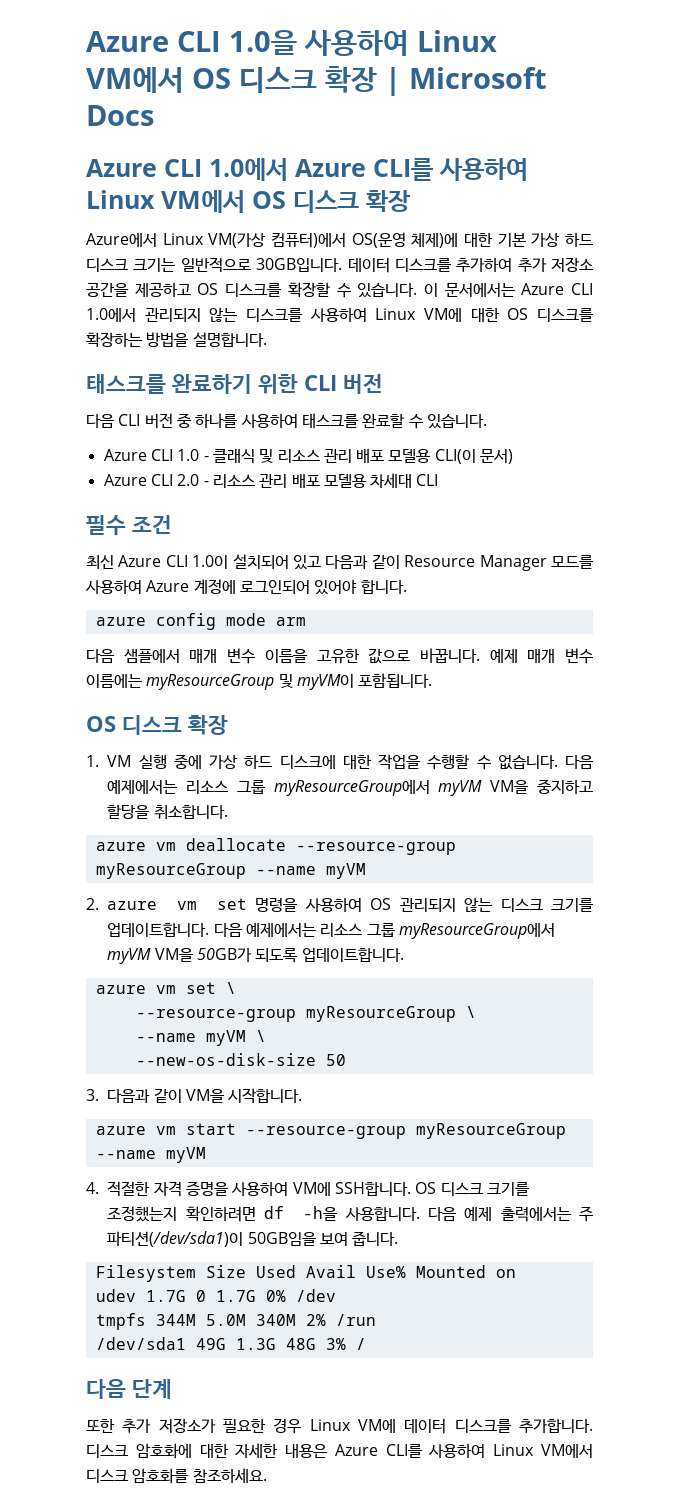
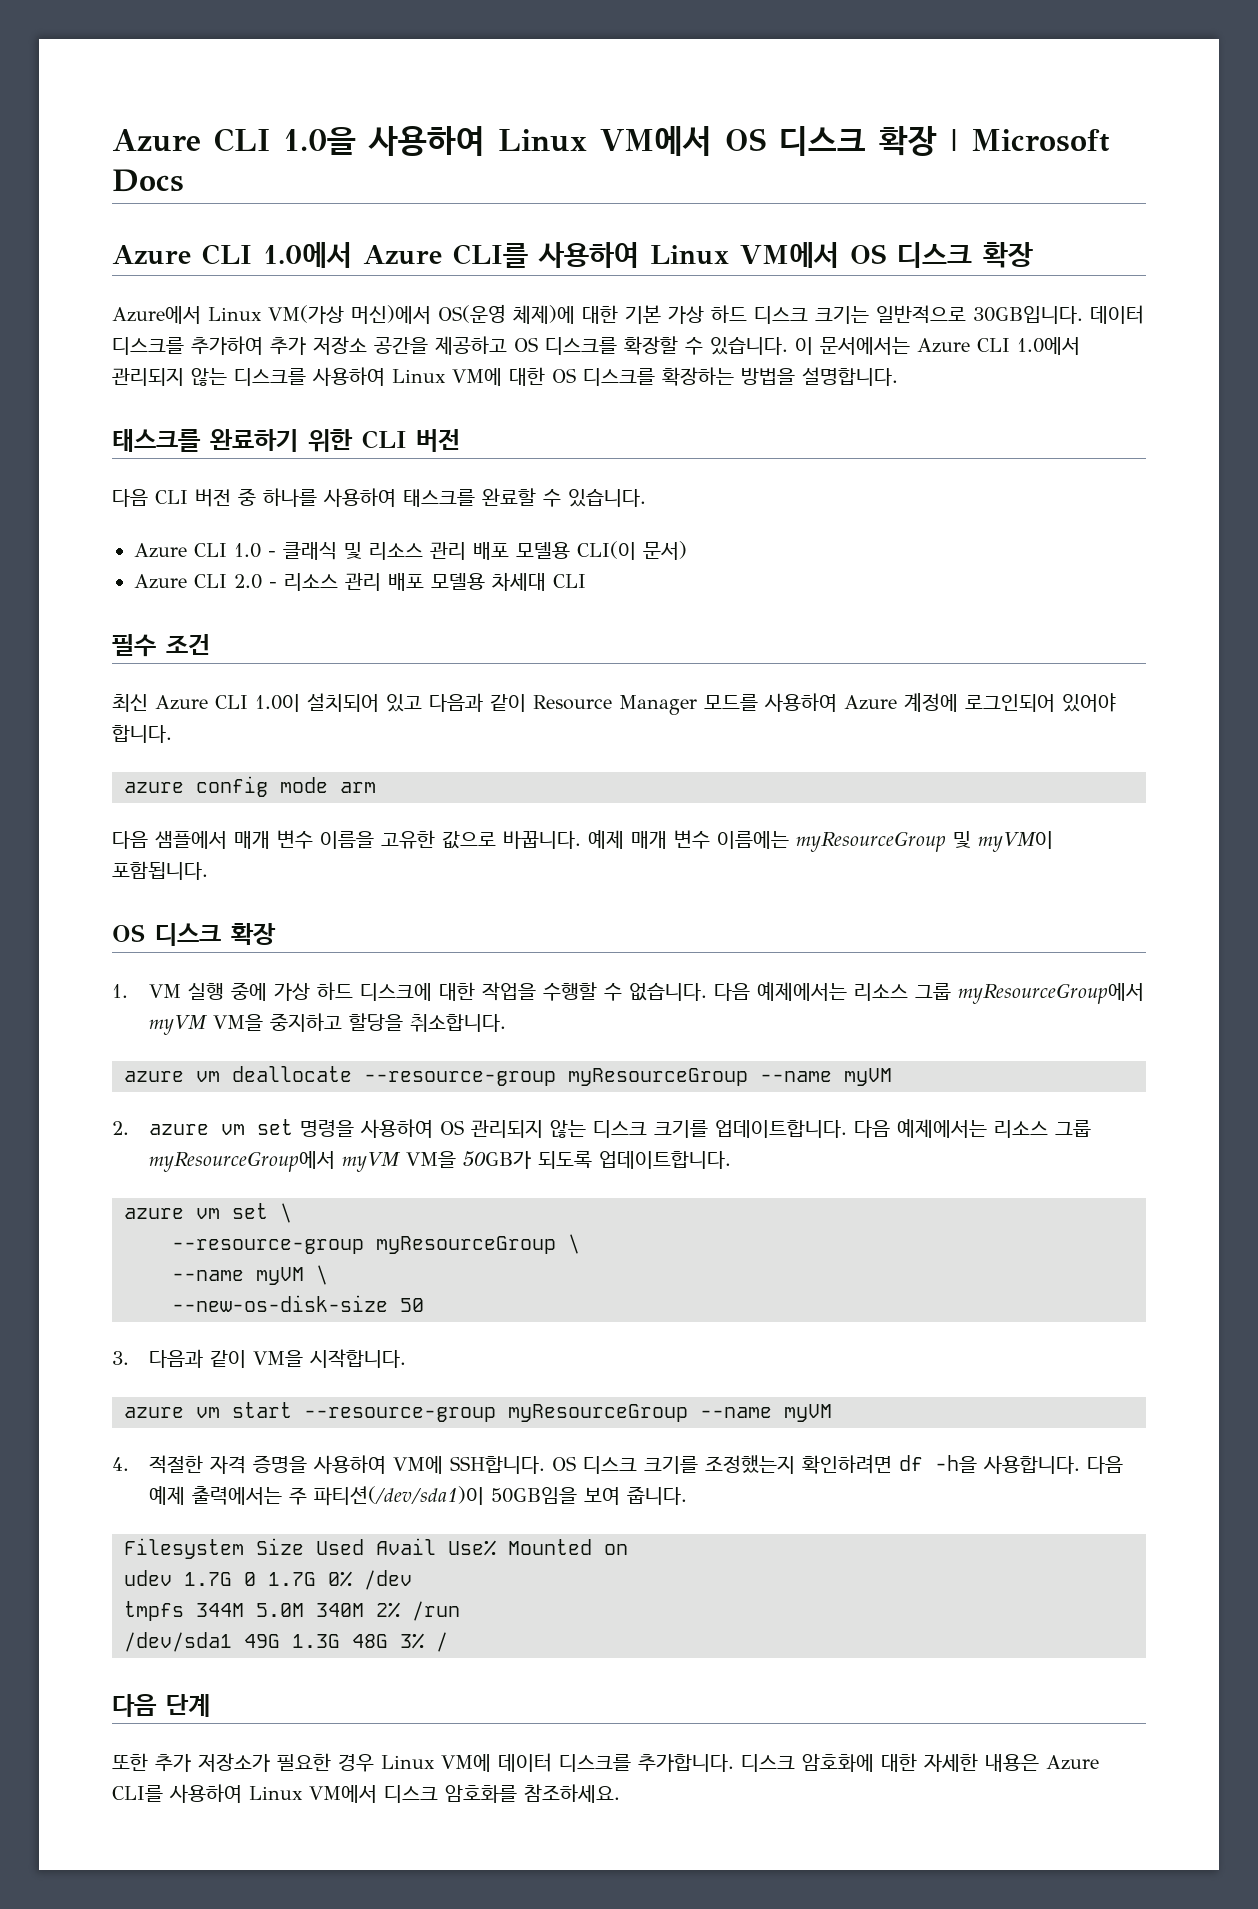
[271,232,346,248] 컴퓨터)에서 -> [351,305,431,324] 머신)에서

